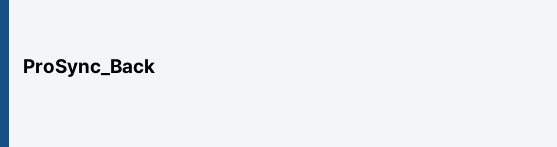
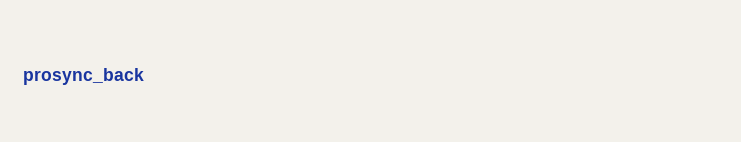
[23,59,155,77] ProSync_Back -> [23,68,144,85] prosync_back

